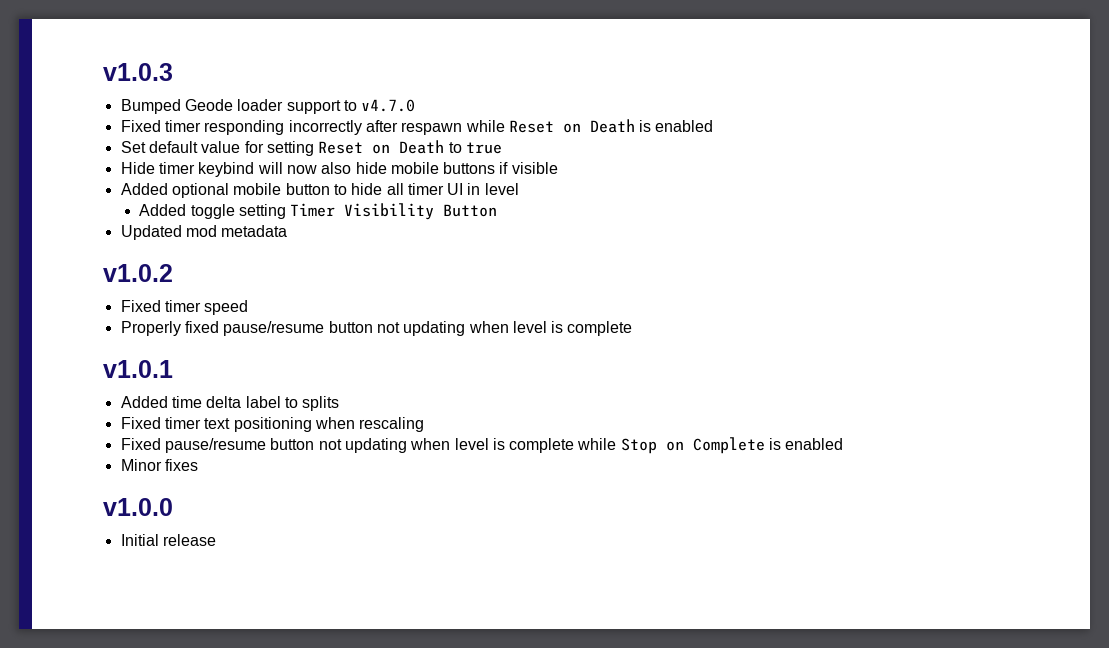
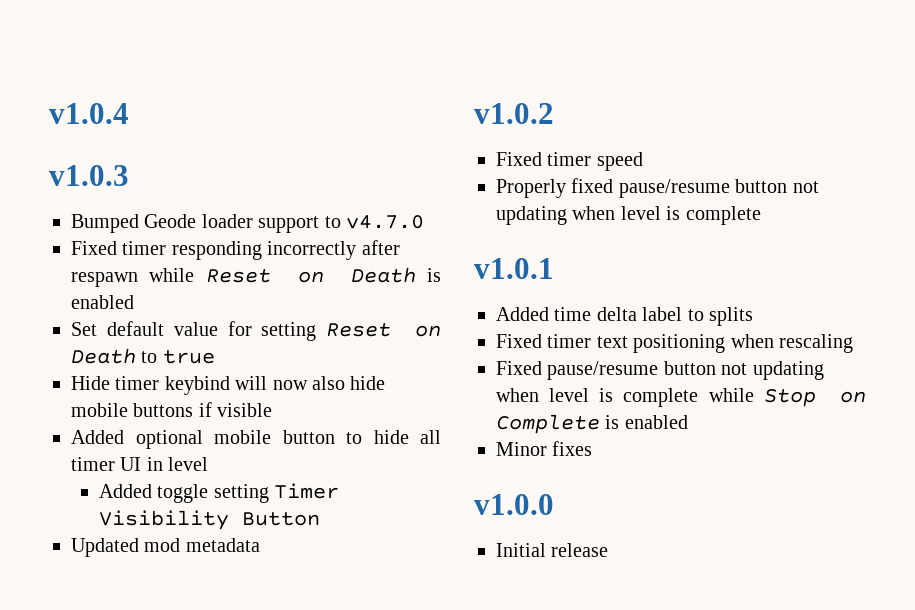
(103, 72) none -> [49,103,129,124] v1.0.4 //

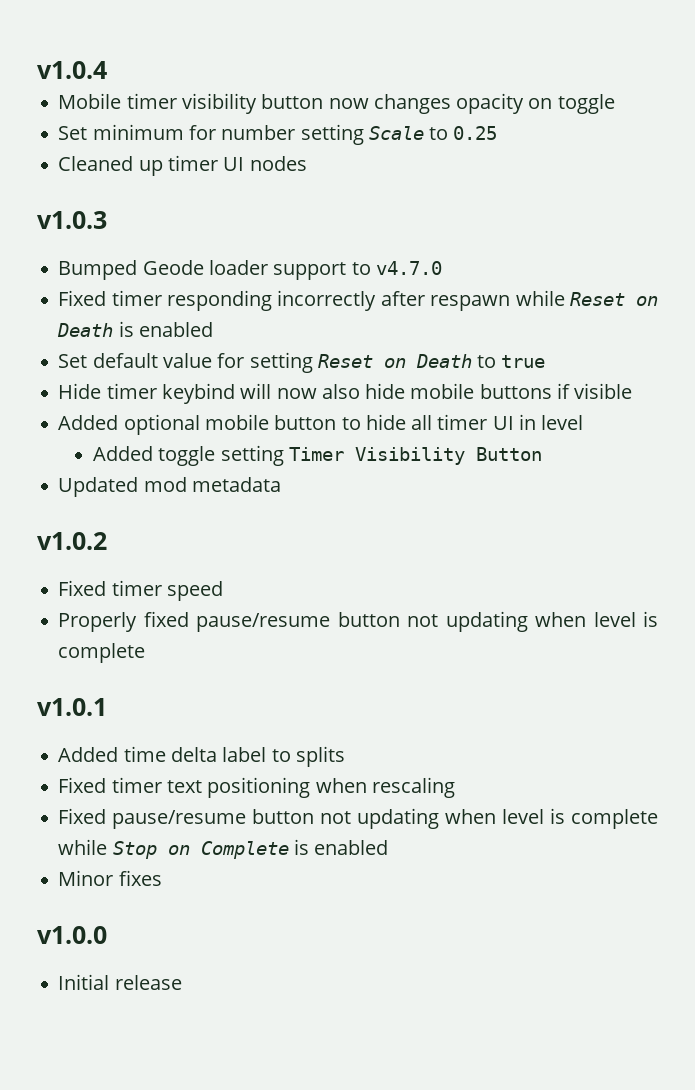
(129, 113) none -> [58,93,615,114] [58,124,498,145] [58,155,307,176] // Mobile timer visibility button now changes opacity on toggle // Set minimum for number setting Scale to 0.25 // Cleaned up timer UI nodes

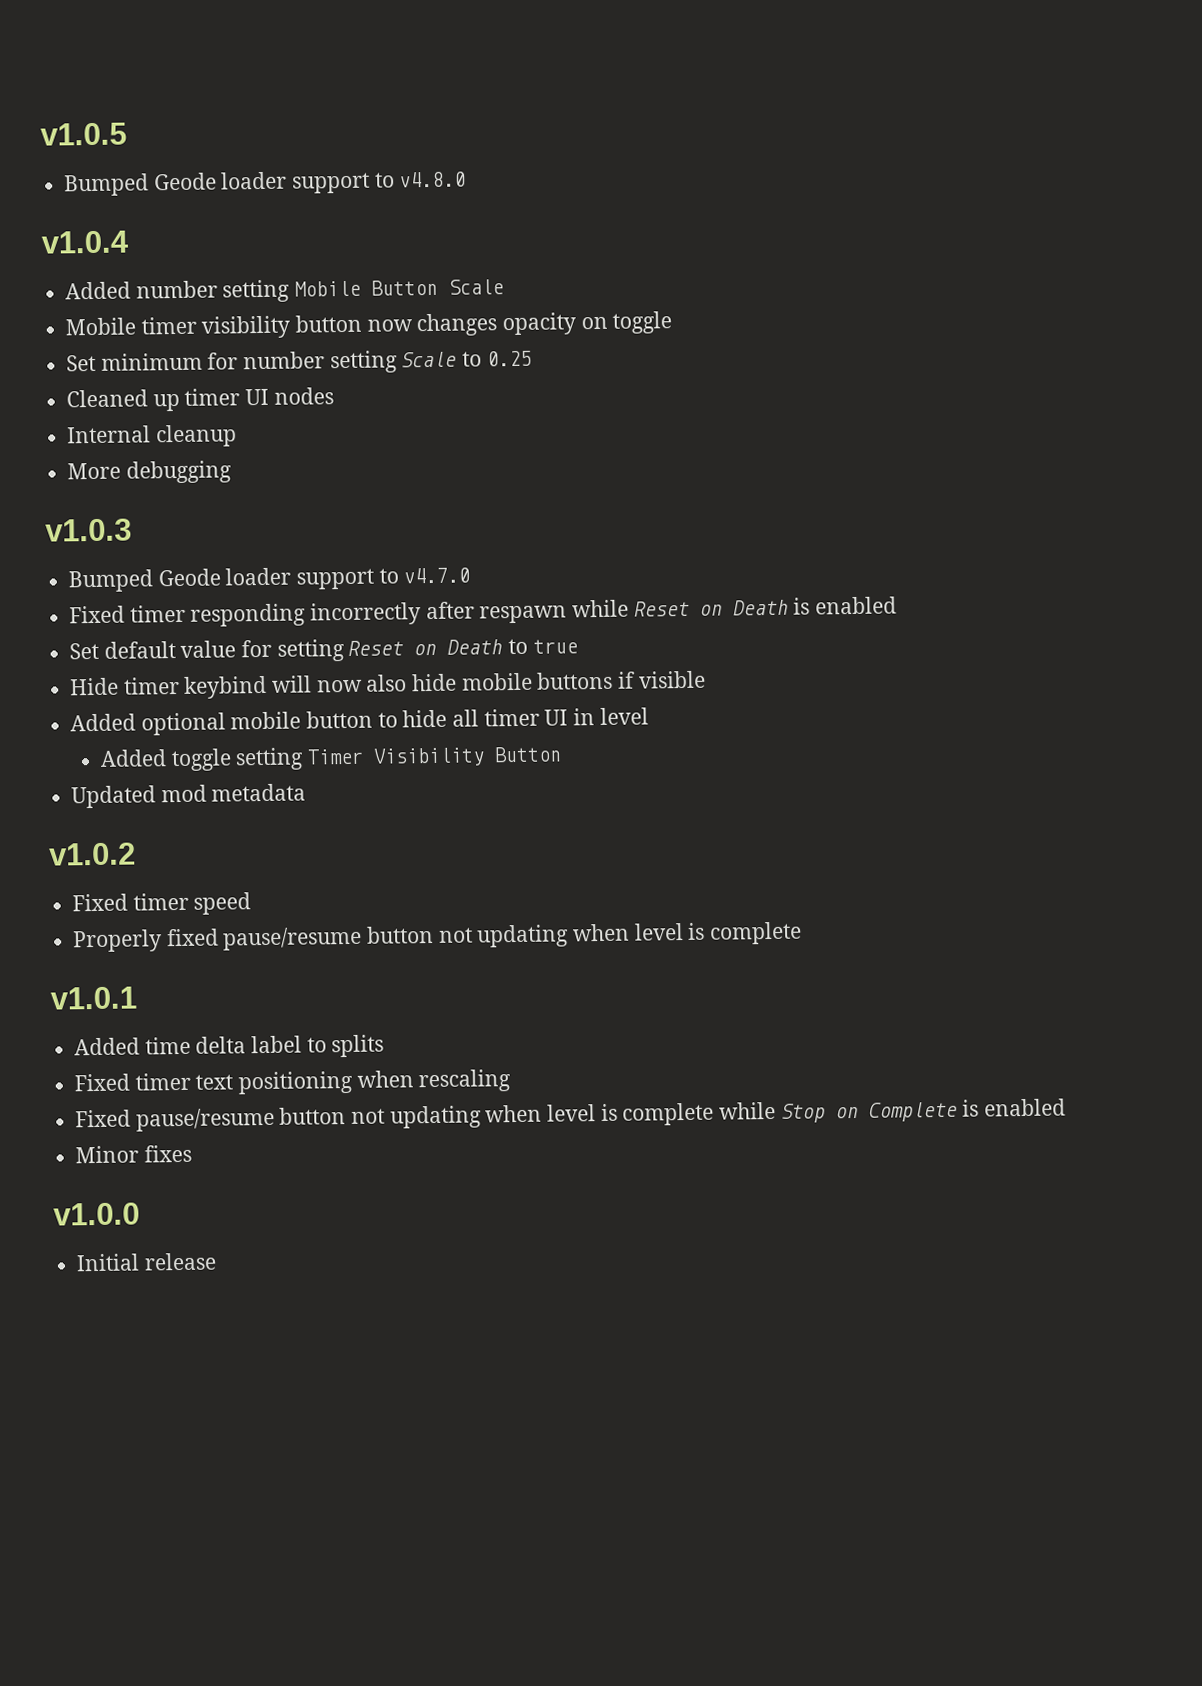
[37,61,107,79] v1.0.4 -> [40,122,127,146] [64,171,467,197] [41,230,129,254] [65,279,505,303] v1.0.5 // Bumped Geode loader support to v4.8.0 // v1.0.4 // Added number setting Mobile Button Scale
(307, 163) none -> [67,424,237,448] [67,460,232,484] // Internal cleanup // More debugging

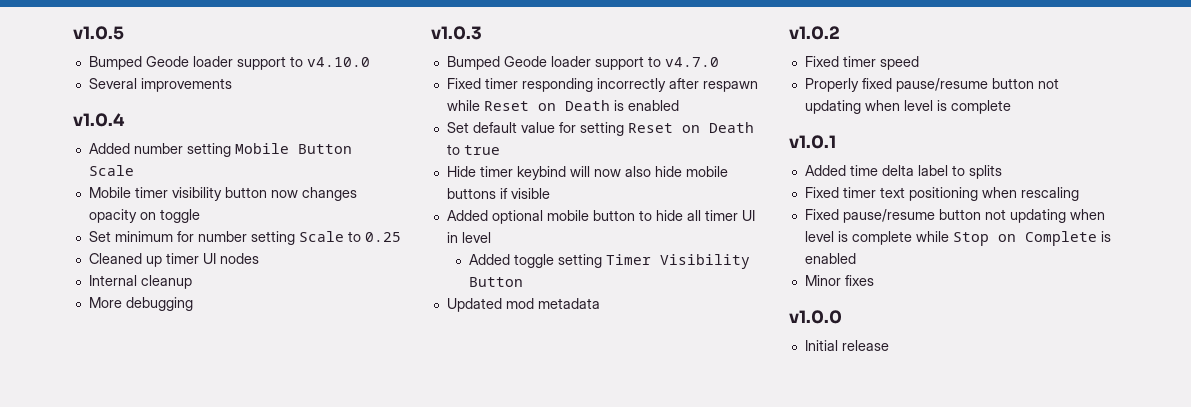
[399,171,467,188] v4.8.0 -> [306,57,370,67] [88,78,232,92] v4.10.0 // Several improvements

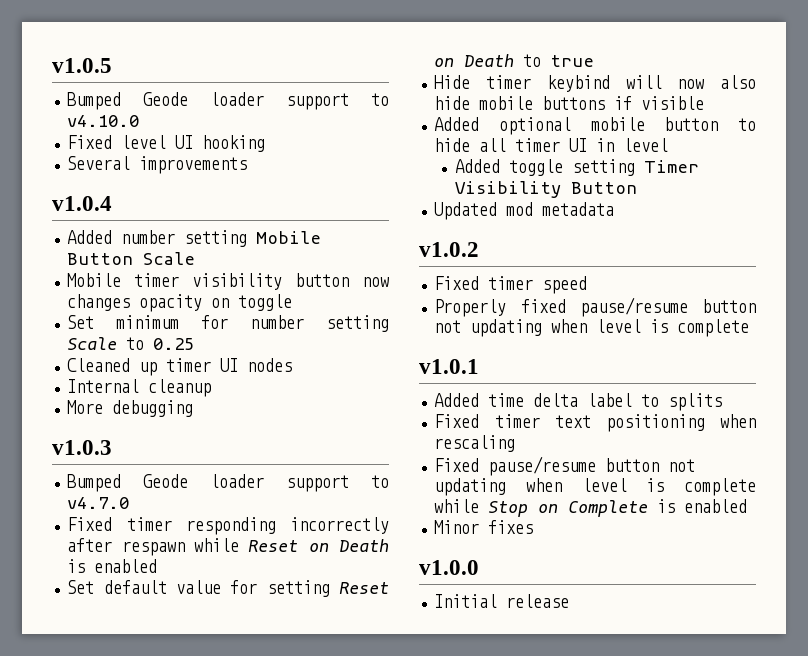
(370, 62) none -> [67,135,266,152] // Fixed level UI hooking

